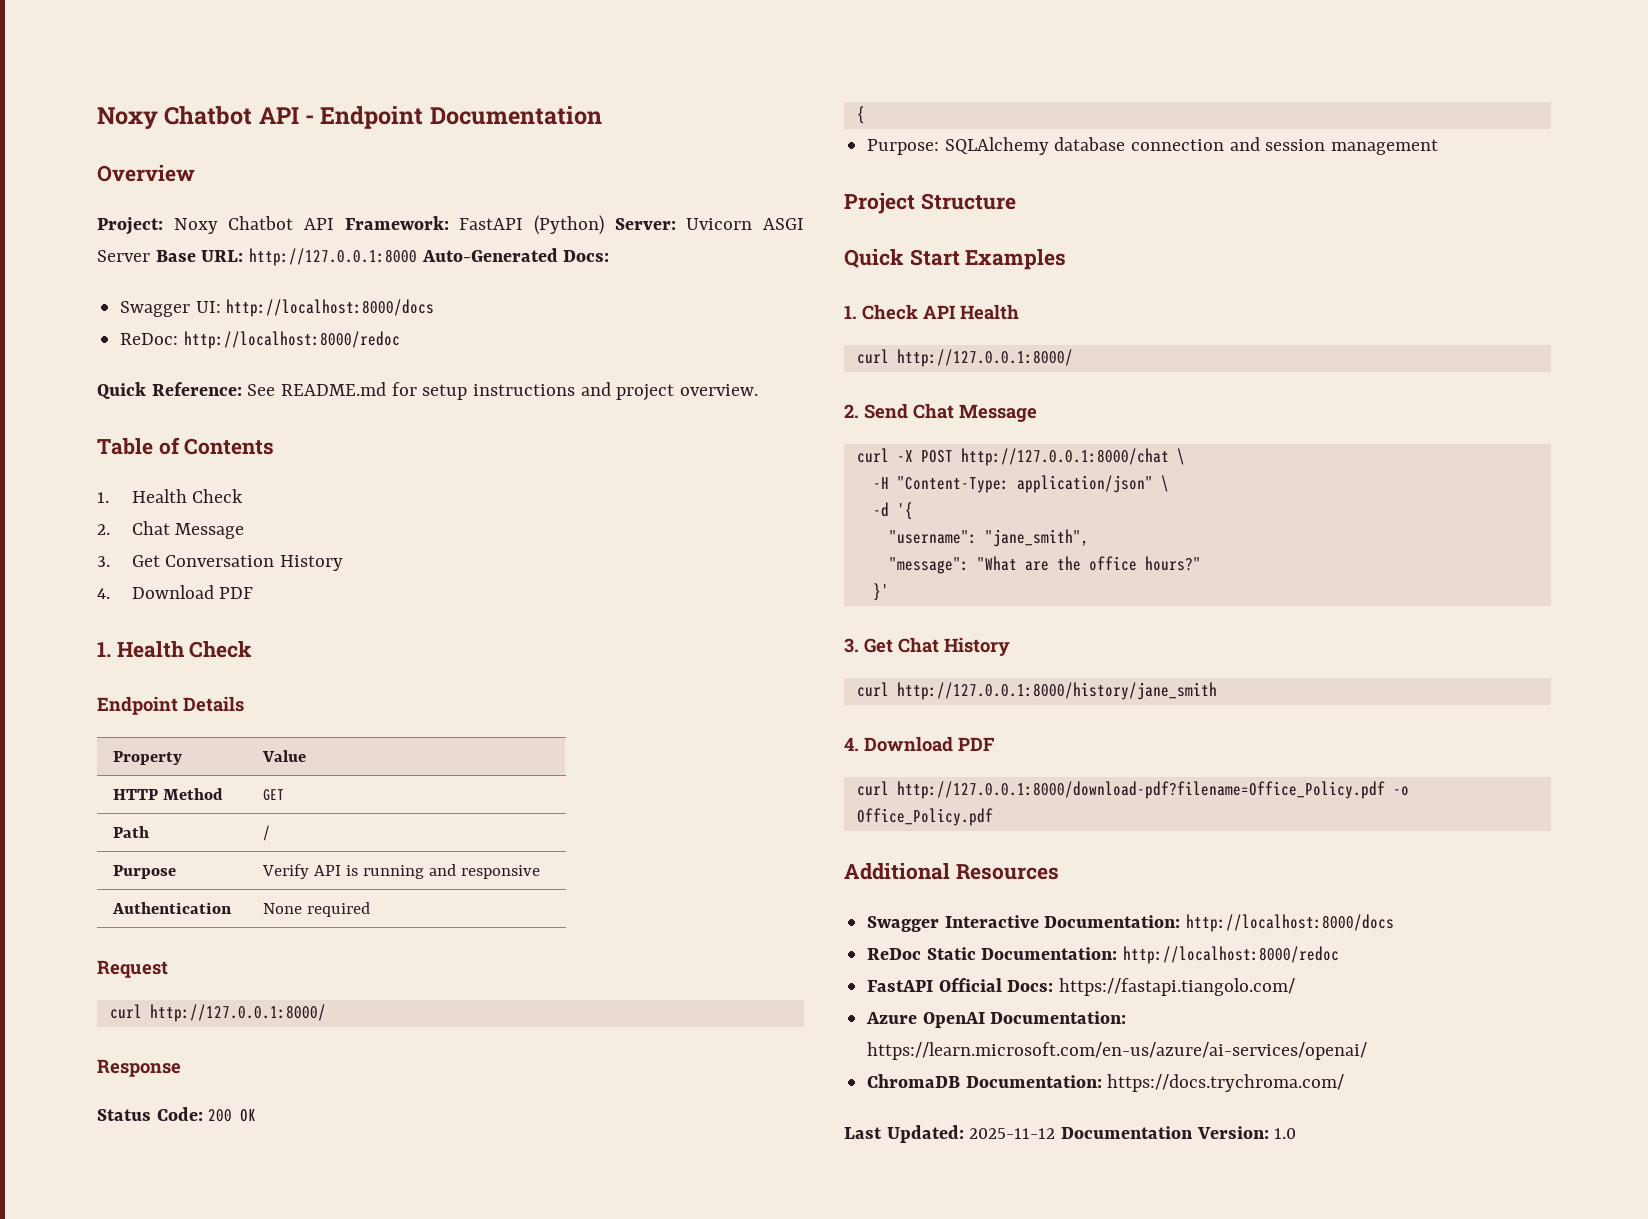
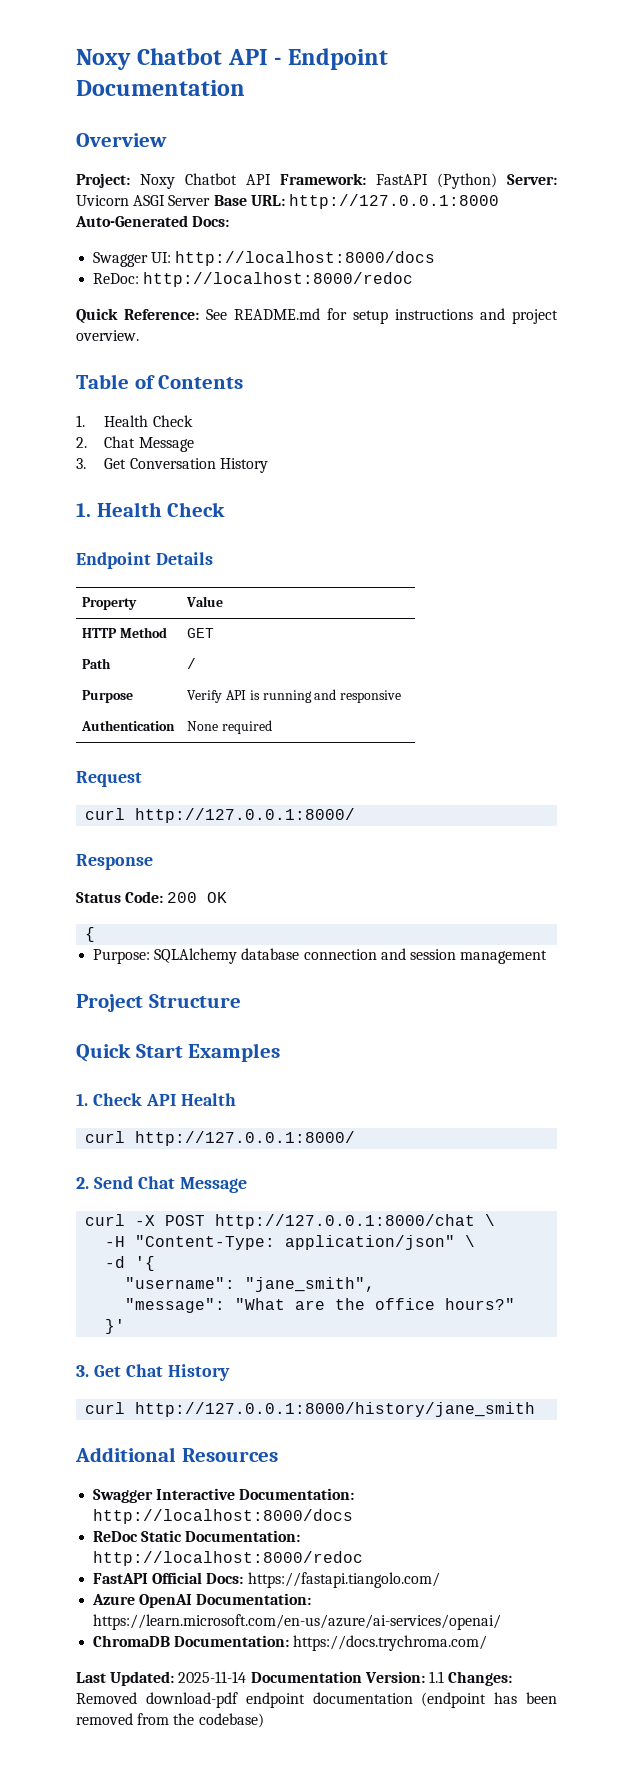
[97,585,254,599] // 4. Download PDF -> (268, 465) none
[844,736,994,752] [856,781,1409,799] [856,808,993,826] // 4. Download PDF // curl http://127.0.0.1:8000/download-pdf?filename=Office_Policy.pdf -o Office_Policy.pdf -> (536, 1409) none
[969,1128,1056,1139] 2025-11-12 -> [178,1671,247,1683] 2025-11-14
[1274,1128,1297,1139] 1.0 -> [428,1671,513,1686] [76,1692,557,1708] [76,1713,264,1728] 1.1 Changes: Removed download-pdf endpoint documentation (endpoint has been removed from the codebase)

